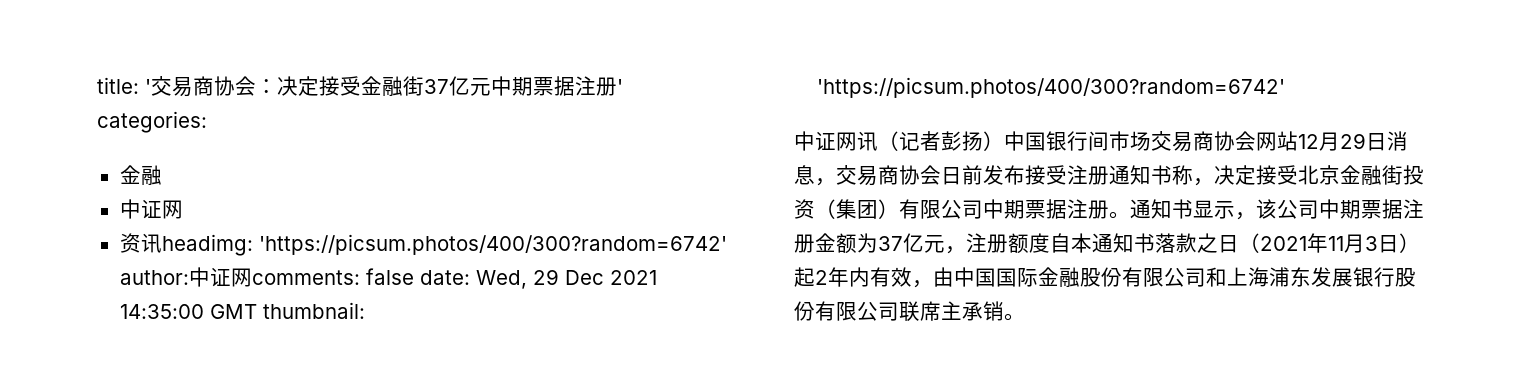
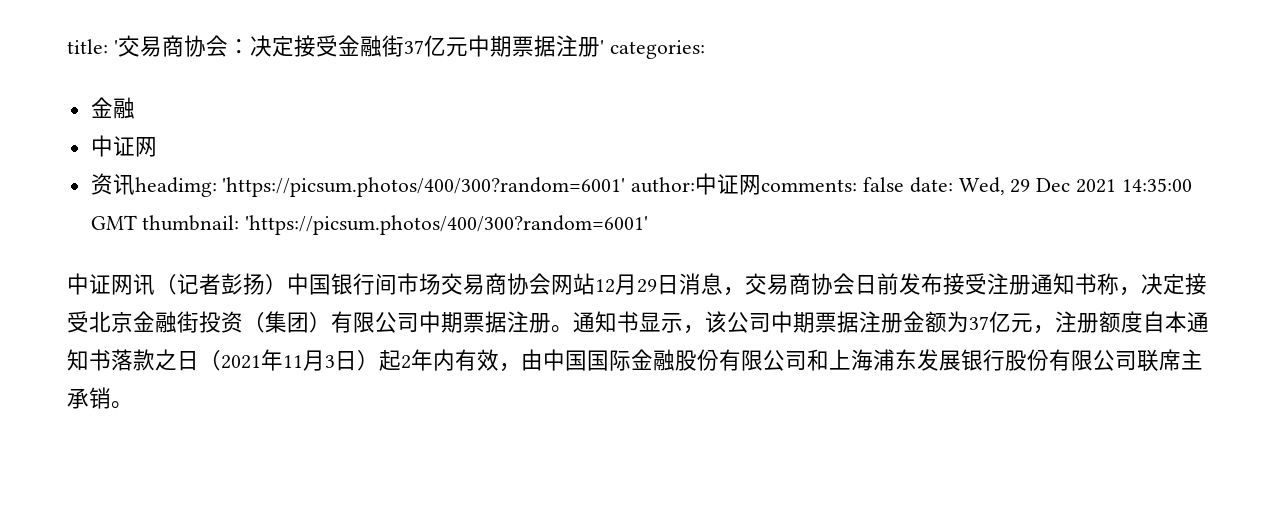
[258,234,727,255] 'https://picsum.photos/400/300?random=6742' -> [222,177,626,197] 'https://picsum.photos/400/300?random=6001'
[816,77,1285,98] 'https://picsum.photos/400/300?random=6742' -> [245,215,649,235] 'https://picsum.photos/400/300?random=6001'

